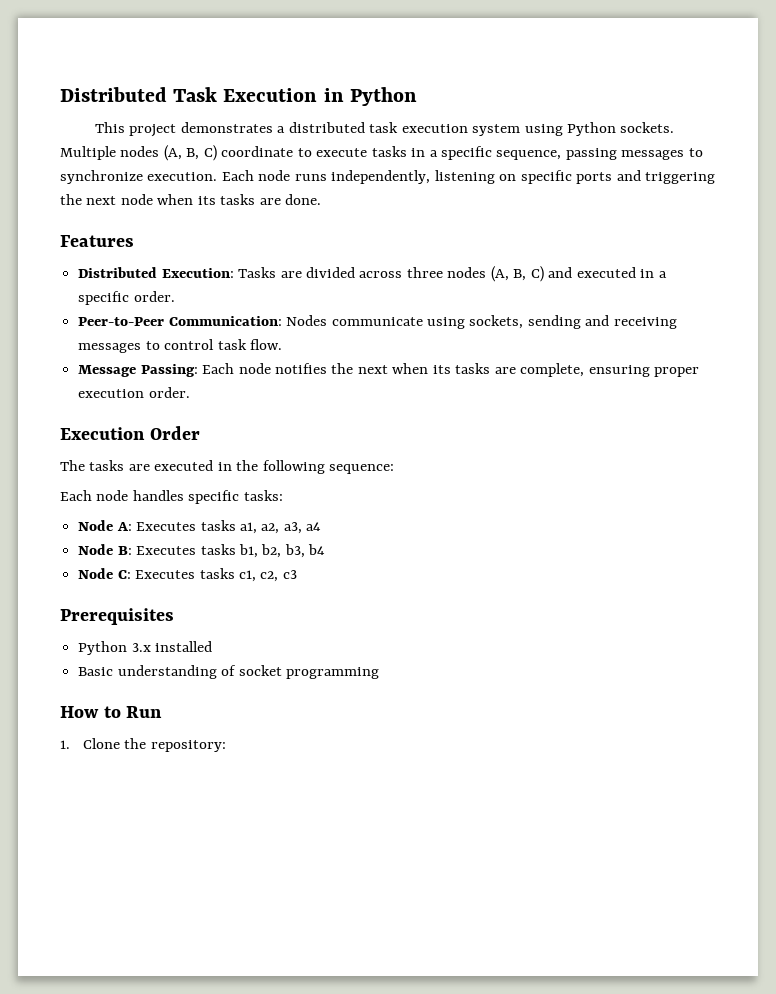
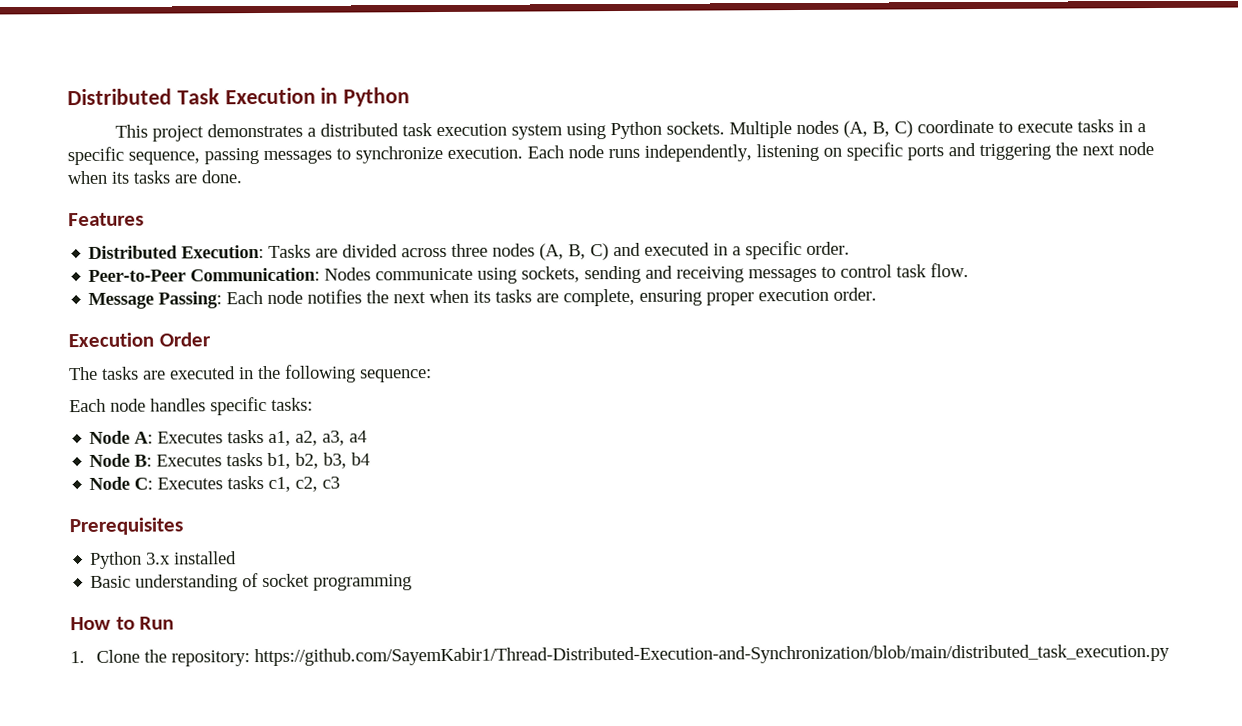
(226, 746) none -> [254,643,1171,667] https://github.com/SayemKabir1/Thread-Distributed-Execution-and-Synchronization/blob/main/distributed_task_execution.py

